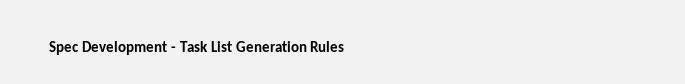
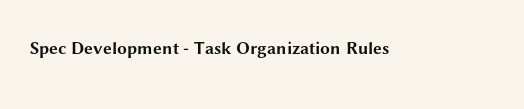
[210,41,307,52] List Generation -> [235,41,341,58] Organization

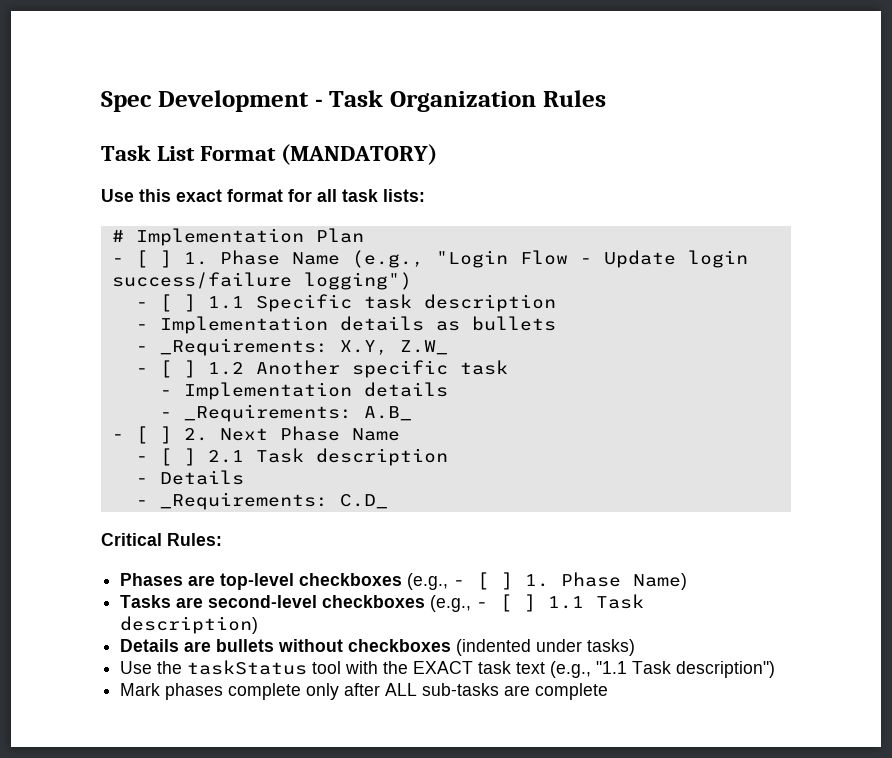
(389, 48) none -> [101,144,438,165] [101,189,425,202] [111,228,364,246] [111,250,748,268] [111,272,412,290] [135,294,556,312] [135,316,556,334] [135,338,448,356] [135,360,508,378] [159,382,448,400] [159,404,412,422] [111,426,400,444] [135,448,448,466] [135,470,244,485] [135,492,388,510] [101,533,222,546] [120,572,688,590] [120,594,645,612] [120,616,259,634] [120,639,636,656] [120,660,776,678] [120,683,609,700] // Task List Format (MANDATORY) // Use this exact format for all task lists: // # Implementation Plan // - [ ] 1. Phase Name (e.g., "Login Flow - Update login success/failure logging") // - [ ] 1.1 Specific task description // - Implementation details as bullets // - _Requirements: X.Y, Z.W_ // - [ ] 1.2 Another specific task // - Implementation details // - _Requirements: A.B_ // - [ ] 2. Next Phase Name // - [ ] 2.1 Task description // - Details // - _Requirements: C.D_ // Critical Rules: // Phases are top-level checkboxes (e.g., - [ ] 1. Phase Name) // Tasks are second-level checkboxes (e.g., - [ ] 1.1 Task description) // Details are bullets without checkboxes (indented under tasks) // Use the taskStatus tool with the EXACT task text (e.g., "1.1 Task description") // Mark phases complete only after ALL sub-tasks are complete

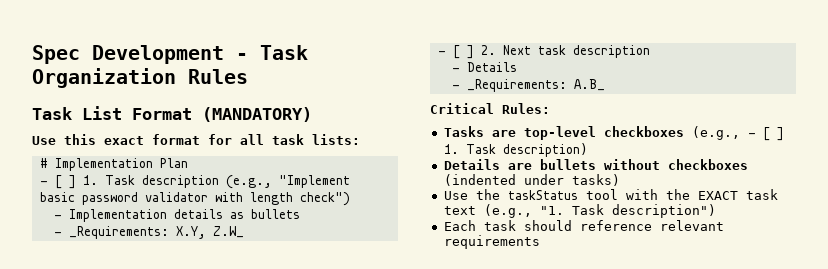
[219,250,748,268] [111,272,412,290] [135,294,556,312] Phase Name (e.g., "Login Flow - Update login success/failure logging") // - [ ] 1.1 Specific task description -> [104,175,350,189] [39,192,350,206] Task description (e.g., "Implement basic password validator with length check")
[135,360,508,378] [159,382,448,400] [159,404,412,422] // - [ ] 1.2 Another specific task // - Implementation details // - _Requirements: A.B_ -> (244, 232) none
[279,426,400,441] [135,448,304,466] Phase Name // - [ ] 2.1 Task -> [537,45,566,55] task
[339,494,388,509] C.D_ -> [573,79,605,91] A.B_
[120,573,184,586] Phases -> [443,126,484,137] Tasks
[561,572,688,590] [120,594,585,612] Phase Name) // Tasks are second-level checkboxes (e.g., - [ ] 1.1 -> (459, 149) none
[596,661,628,674] "1.1 -> [539,206,564,215] "1.
[120,683,609,700] Mark phases complete only after ALL sub-tasks are complete -> [443,220,724,231] [443,235,540,249] Each task should reference relevant requirements

